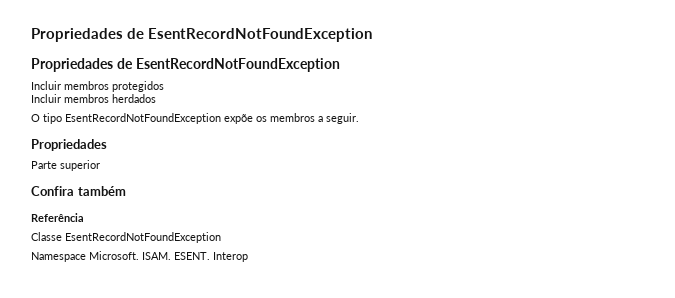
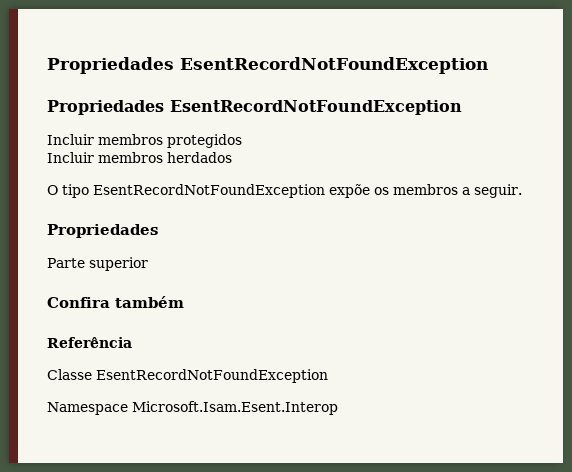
[31,28,145,42] Propriedades de -> [47,57,174,74] Propriedades
[116,58,133,69] de -> (164, 107) none
[89,251,248,262] Microsoft. ISAM. ESENT. Interop -> [132,401,338,415] Microsoft.Isam.Esent.Interop

